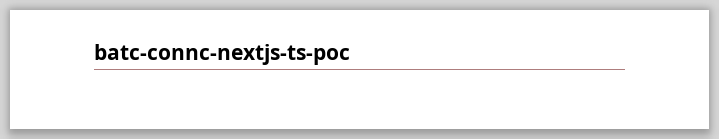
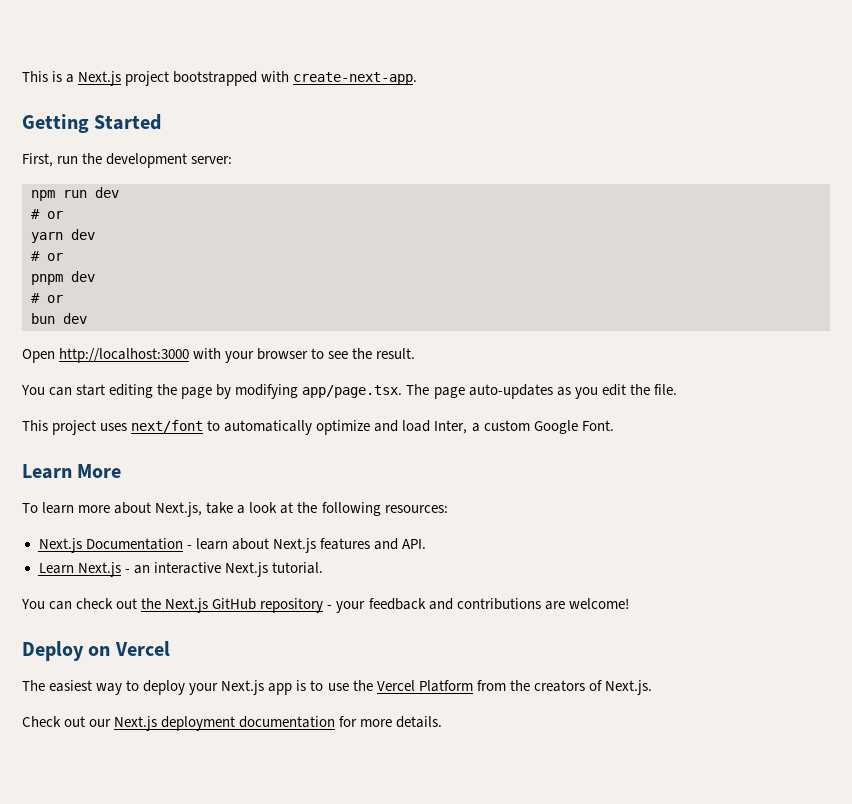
[94,44,350,65] batc-connc-nextjs-ts-poc -> [22,71,418,86] [22,114,162,133] [22,153,233,168] [31,187,119,201] [31,209,63,219] [31,229,95,243] [31,251,63,261] [31,271,95,285] [31,293,63,303] [31,313,87,324] [22,348,416,363] [21,384,677,399] [22,420,614,435] [22,464,122,479] [22,502,448,517] [38,538,426,553] [38,562,323,577] [21,598,629,613] [22,641,170,661] [22,680,652,695] [22,716,443,731] This is a Next.js project bootstrapped with create-next-app. // Getting Started // First, run the development server: // npm run dev // # or // yarn dev // # or // pnpm dev // # or // bun dev // Open http://localhost:3000 with your browser to see the result. // You can start editing the page by modifying app/page.tsx. The page auto-updates as you edit the file. // This project uses next/font to automatically optimize and load Inter, a custom Google Font. // Learn More // To learn more about Next.js, take a look at the following resources: // Next.js Documentation - learn about Next.js features and API. // Learn Next.js - an interactive Next.js tutorial. // You can check out the Next.js GitHub repository - your feedback and contributions are welcome! // Deploy on Vercel // The easiest way to deploy your Next.js app is to use the Vercel Platform from the creators of Next.js. // Check out our Next.js deployment documentation for more details.

